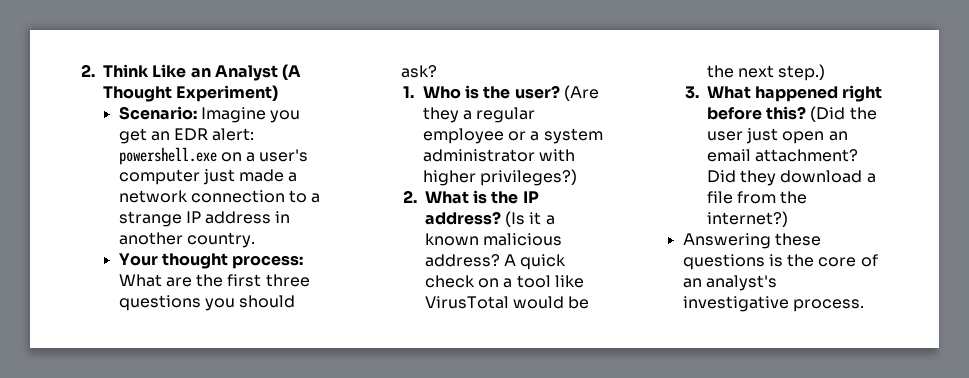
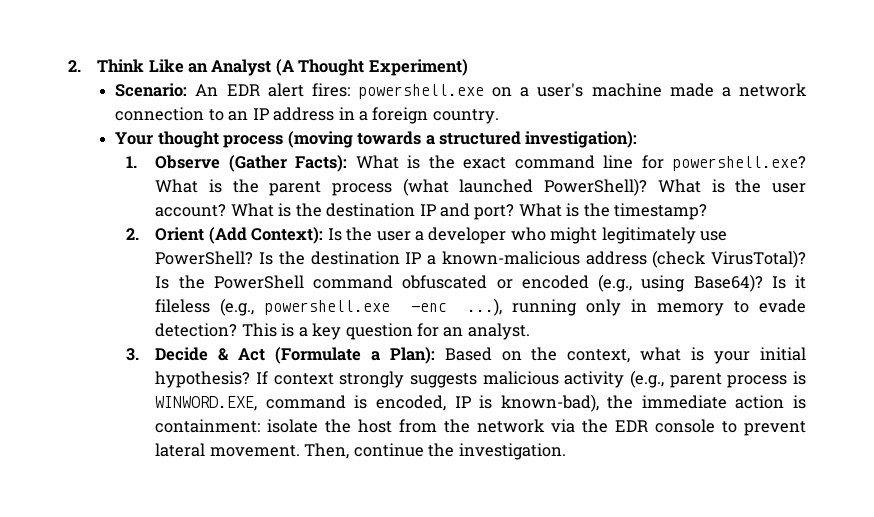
[200,107,301,123] [118,128,255,144] Imagine you get an EDR alert: -> [195,83,350,97] An EDR alert fires:
[118,169,235,185] computer just -> [591,83,662,97] machine
[311,193,321,203] [118,211,182,227] a strange -> [228,111,249,121] an
[118,232,183,245] another -> [358,107,429,124] a foreign
[232,255,304,269] [118,274,310,287] [118,295,296,311] [400,65,437,78] [402,85,599,101] [422,107,536,123] [422,128,603,144] [422,149,576,162] [422,169,578,186] [402,190,539,204] [424,211,555,227] [424,233,563,246] [424,254,567,270] [424,275,585,288] [424,296,590,309] [706,64,826,81] [684,85,883,102] [706,106,877,122] [706,128,848,144] [706,149,859,162] [706,170,876,186] [706,191,808,204] [706,211,788,227] [682,233,821,249] [682,254,878,270] [682,275,777,291] [682,296,864,312] process: What are the first three questions you should ask? // 1. Who is the user? (Are they a regular employee or a system administrator with higher privileges?) // 2. What is the IP address? (Is it a known malicious address? A quick check on a tool like VirusTotal would be the next step.) // 3. What happened right before this? (Did the user just open an email attachment? Did they download a file from the internet?) // Answering these questions is the core of an analyst's investigative process. -> [223,131,638,148] [126,155,807,172] [155,178,806,196] [155,203,708,220] [126,227,728,244] [155,250,807,268] [155,274,807,292] [155,298,806,316] [155,323,530,340] [126,347,807,364] [155,370,806,388] [155,394,806,412] [155,419,806,436] [155,443,566,460] process (moving towards a structured investigation): // 1. Observe (Gather Facts): What is the exact command line for powershell.exe? What is the parent process (what launched PowerShell)? What is the user account? What is the destination IP and port? What is the timestamp? // 2. Orient (Add Context): Is the user a developer who might legitimately use PowerShell? Is the destination IP a known-malicious address (check VirusTotal)? Is the PowerShell command obfuscated or encoded (e.g., using Base64)? Is it fileless (e.g., powershell.exe -enc ...), running only in memory to evade detection? This is a key question for an analyst. // 3. Decide & Act (Formulate a Plan): Based on the context, what is your initial hypothesis? If context strongly suggests malicious activity (e.g., parent process is WINWORD.EXE, command is encoded, IP is known-bad), the immediate action is containment: isolate the host from the network via the EDR console to prevent lateral movement. Then, continue the investigation.

